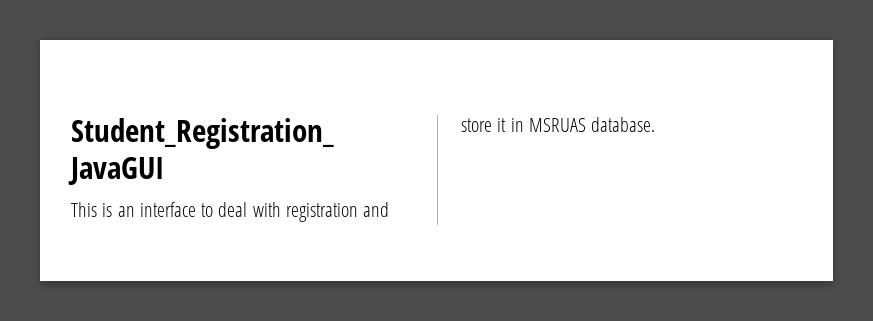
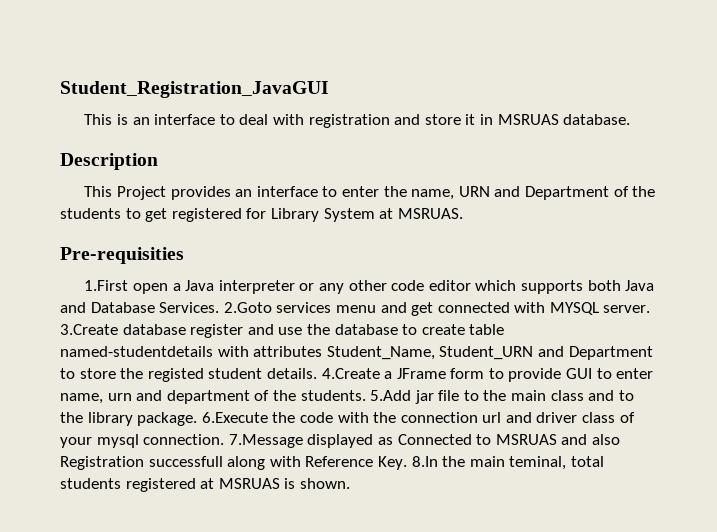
(656, 124) none -> [60,153,158,170] [84,186,656,200] [60,208,463,222] [60,247,184,264] [84,280,655,294] [60,302,651,316] [60,324,505,338] [60,346,653,360] [60,368,654,382] [60,390,634,404] [60,412,635,426] [60,434,620,448] [60,456,604,470] [60,478,350,492] // Description // This Project provides an interface to enter the name, URN and Department of the students to get registered for Library System at MSRUAS. // Pre-requisities // 1.First open a Java interpreter or any other code editor which supports both Java and Database Services. 2.Goto services menu and get connected with MYSQL server. 3.Create database register and use the database to create table named-studentdetails with attributes Student_Name, Student_URN and Department to store the registed student details. 4.Create a JFrame form to provide GUI to enter name, urn and department of the students. 5.Add jar file to the main class and to the library package. 6.Execute the code with the connection url and driver class of your mysql connection. 7.Message displayed as Connected to MSRUAS and also Registration successfull along with Reference Key. 8.In the main teminal, total students registered at MSRUAS is shown.

